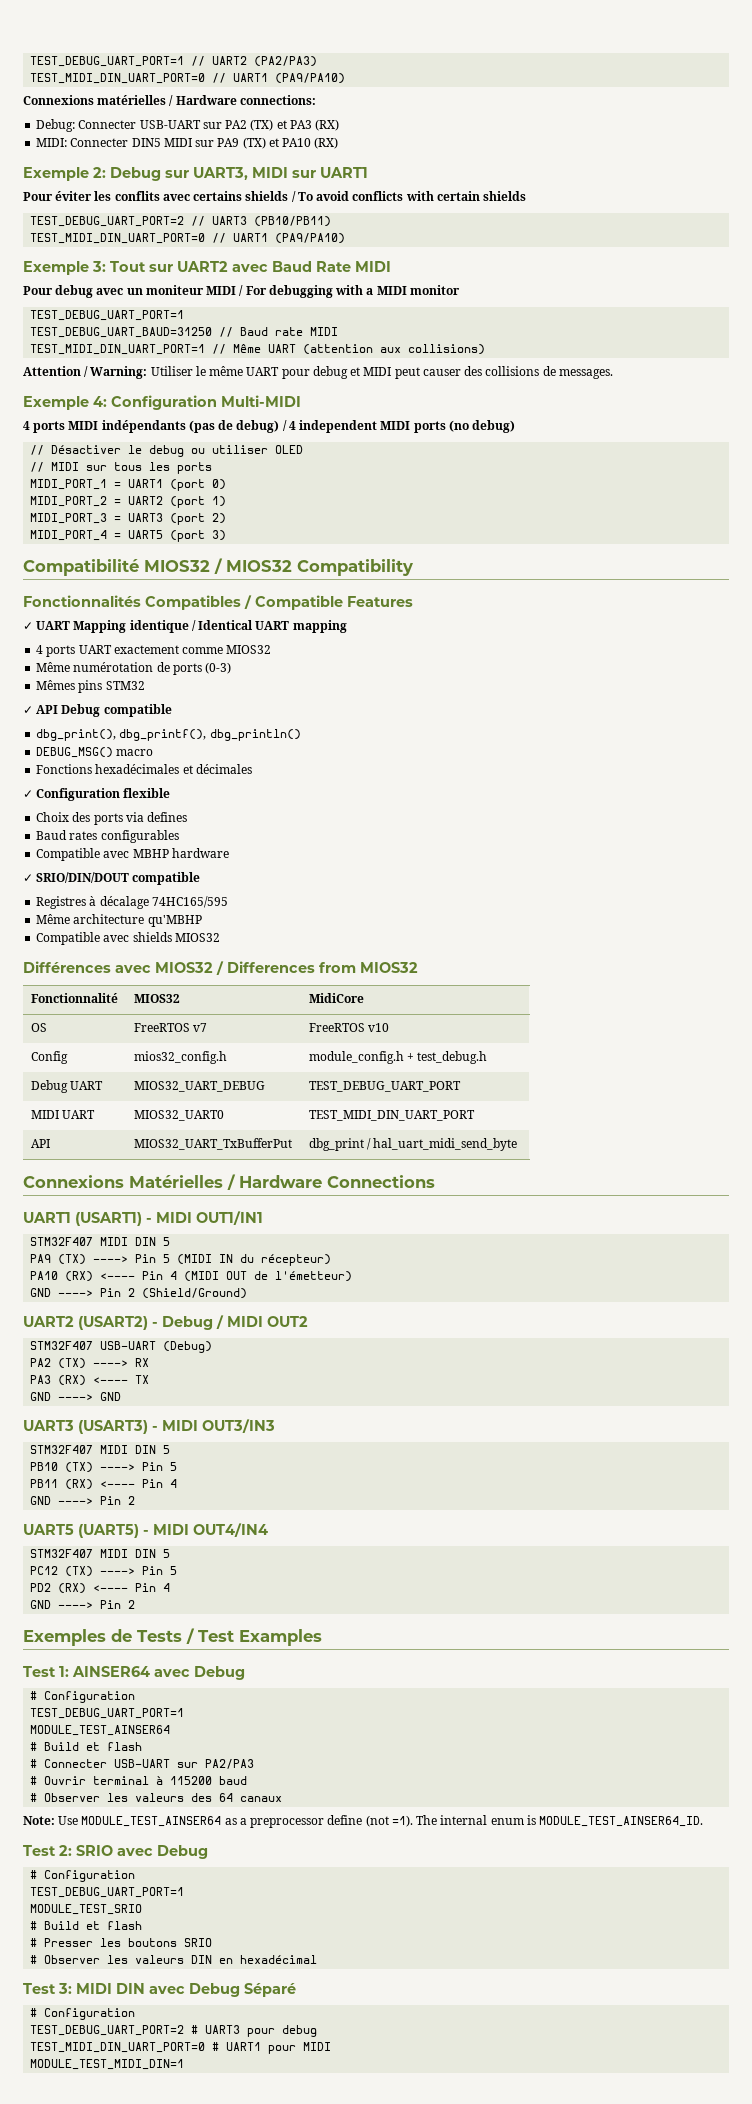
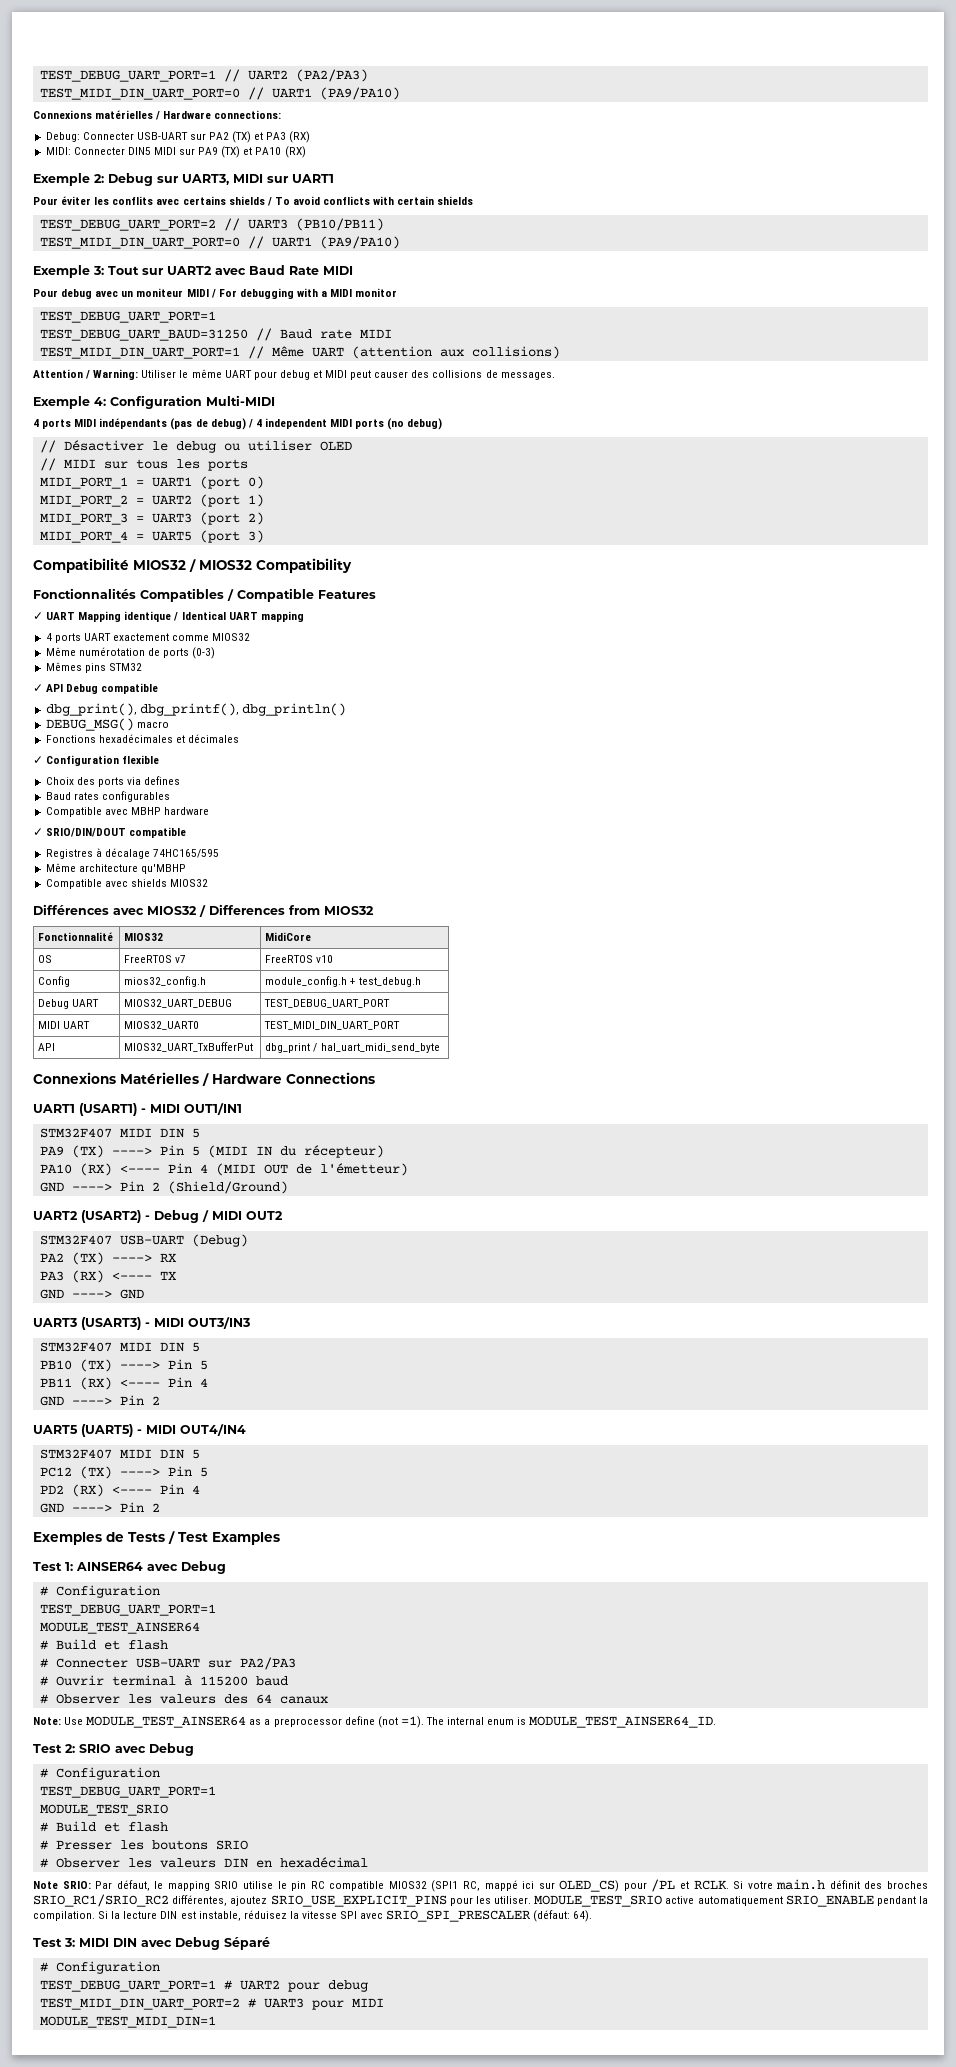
(318, 1959) none -> [33,1879,928,1892] [33,1894,928,1907] [33,1910,593,1922] // Note SRIO: Par défaut, le mapping SRIO utilise le pin RC compatible MIOS32 (SPI1 RC, mappé ici sur OLED_CS) pour /PL et RCLK. Si votre main.h définit des broches SRIO_RC1/SRIO_RC2 différentes, ajoutez SRIO_USE_EXPLICIT_PINS pour les utiliser. MODULE_TEST_SRIO active automatiquement SRIO_ENABLE pendant la compilation. Si la lecture DIN est instable, réduisez la vitesse SPI avec SRIO_SPI_PRESCALER (défaut: 64).
[30,2025,241,2036] TEST_DEBUG_UART_PORT=2 # UART3 -> [39,1980,280,1992] TEST_DEBUG_UART_PORT=1 # UART2
[30,2042,262,2053] TEST_MIDI_DIN_UART_PORT=0 # UART1 -> [39,1998,304,2010] TEST_MIDI_DIN_UART_PORT=2 # UART3

